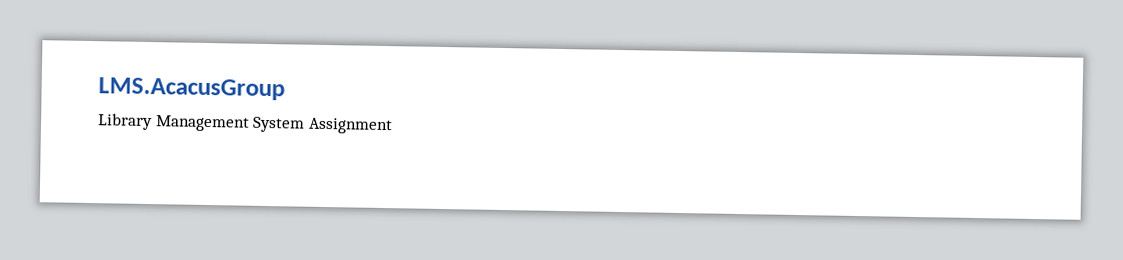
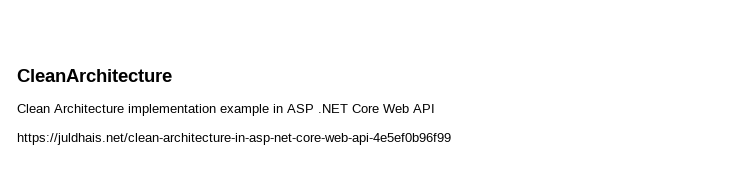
[98,77,285,101] [97,113,393,135] LMS.AcacusGroup // Library Management System Assignment -> [17,69,172,82] [17,104,435,116] [17,133,451,145] CleanArchitecture // Clean Architecture implementation example in ASP .NET Core Web API // https://juldhais.net/clean-architecture-in-asp-net-core-web-api-4e5ef0b96f99

